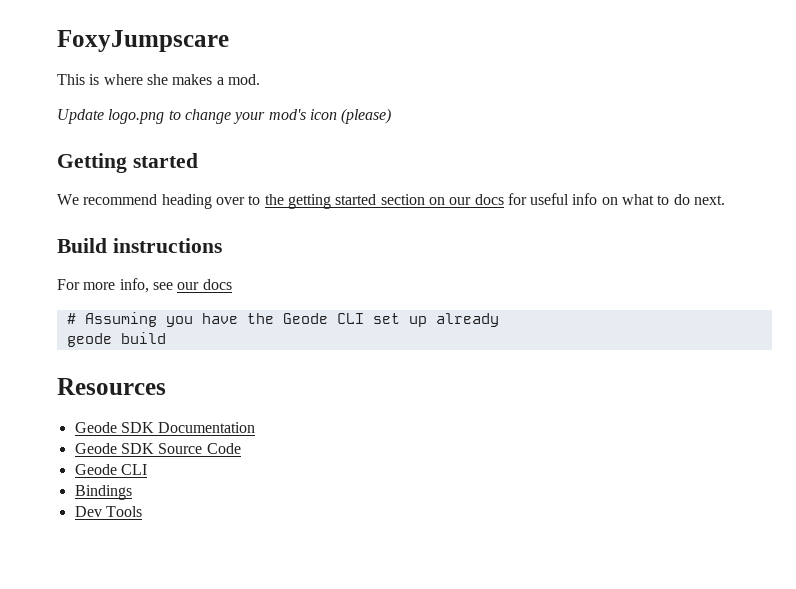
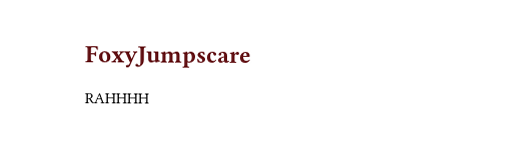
[57,74,260,85] [57,108,392,124] [57,153,198,173] [57,193,726,209] [57,238,222,253] [57,278,232,293] [66,312,499,327] [66,332,166,347] [57,378,166,395] [74,422,256,433] [74,443,241,454] [74,464,147,475] [74,485,132,500] [74,506,142,517] This is where she makes a mod. // Update logo.png to change your mod's icon (please) // Getting started // We recommend heading over to the getting started section on our docs for useful info on what to do next. // Build instructions // For more info, see our docs // # Assuming you have the Geode CLI set up already // geode build // Resources // Geode SDK Documentation // Geode SDK Source Code // Geode CLI // Bindings // Dev Tools -> [84,93,150,104] RAHHHH

